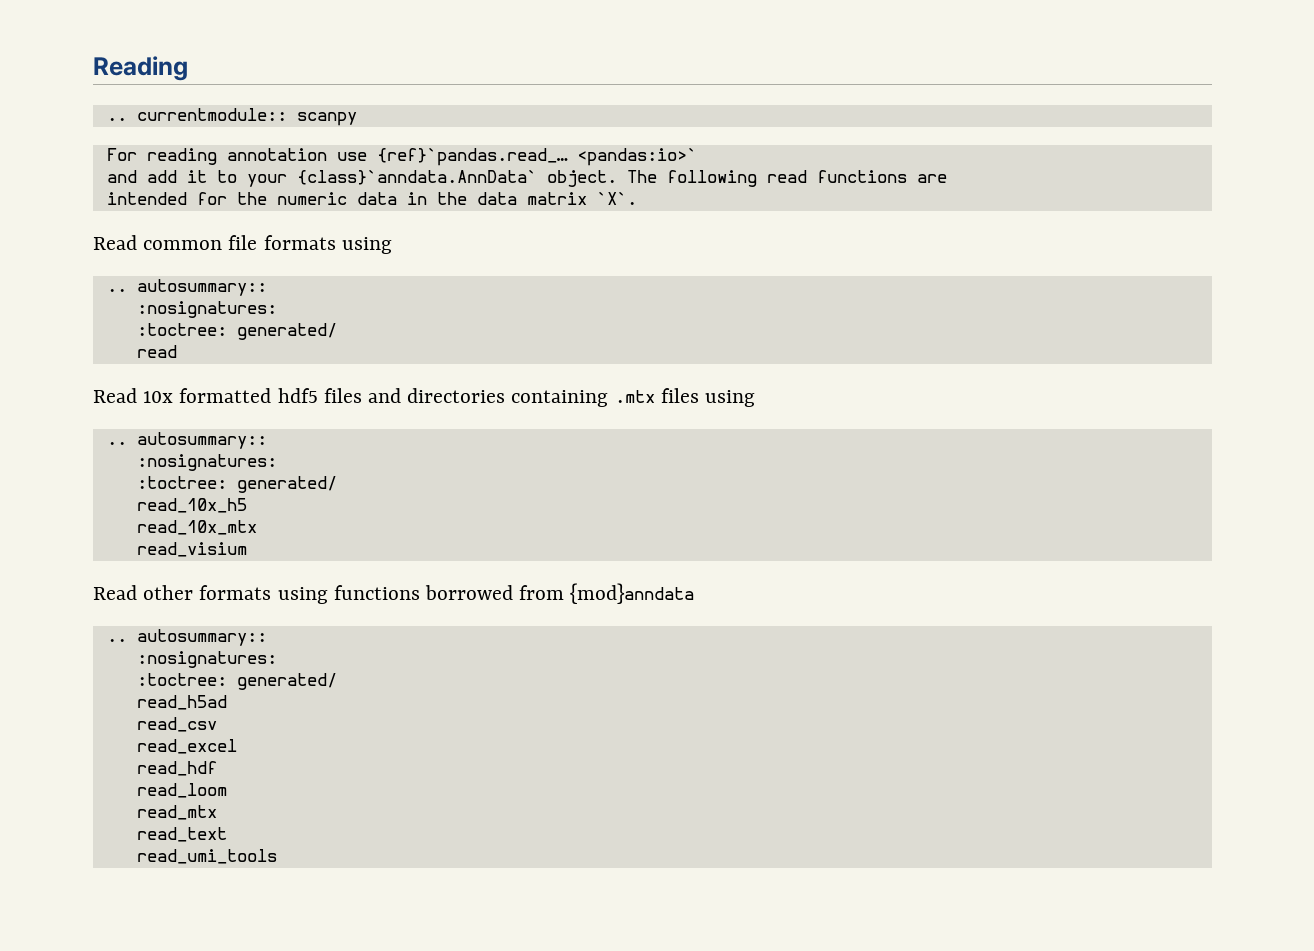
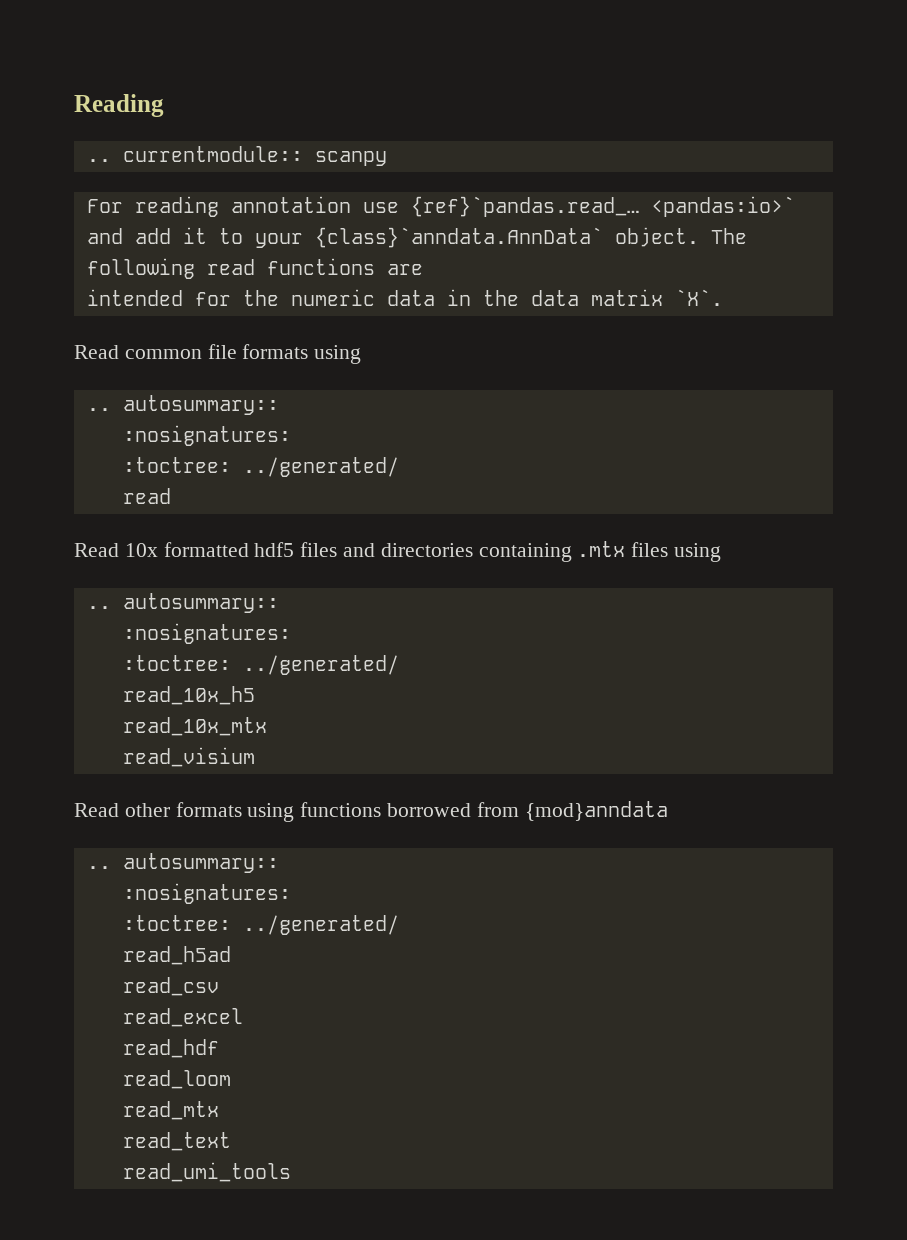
[236,323,337,340] generated/ -> [242,457,399,477] ../generated/
[236,476,337,493] generated/ -> [242,655,399,675] ../generated/
[236,673,337,690] generated/ -> [242,915,399,935] ../generated/

